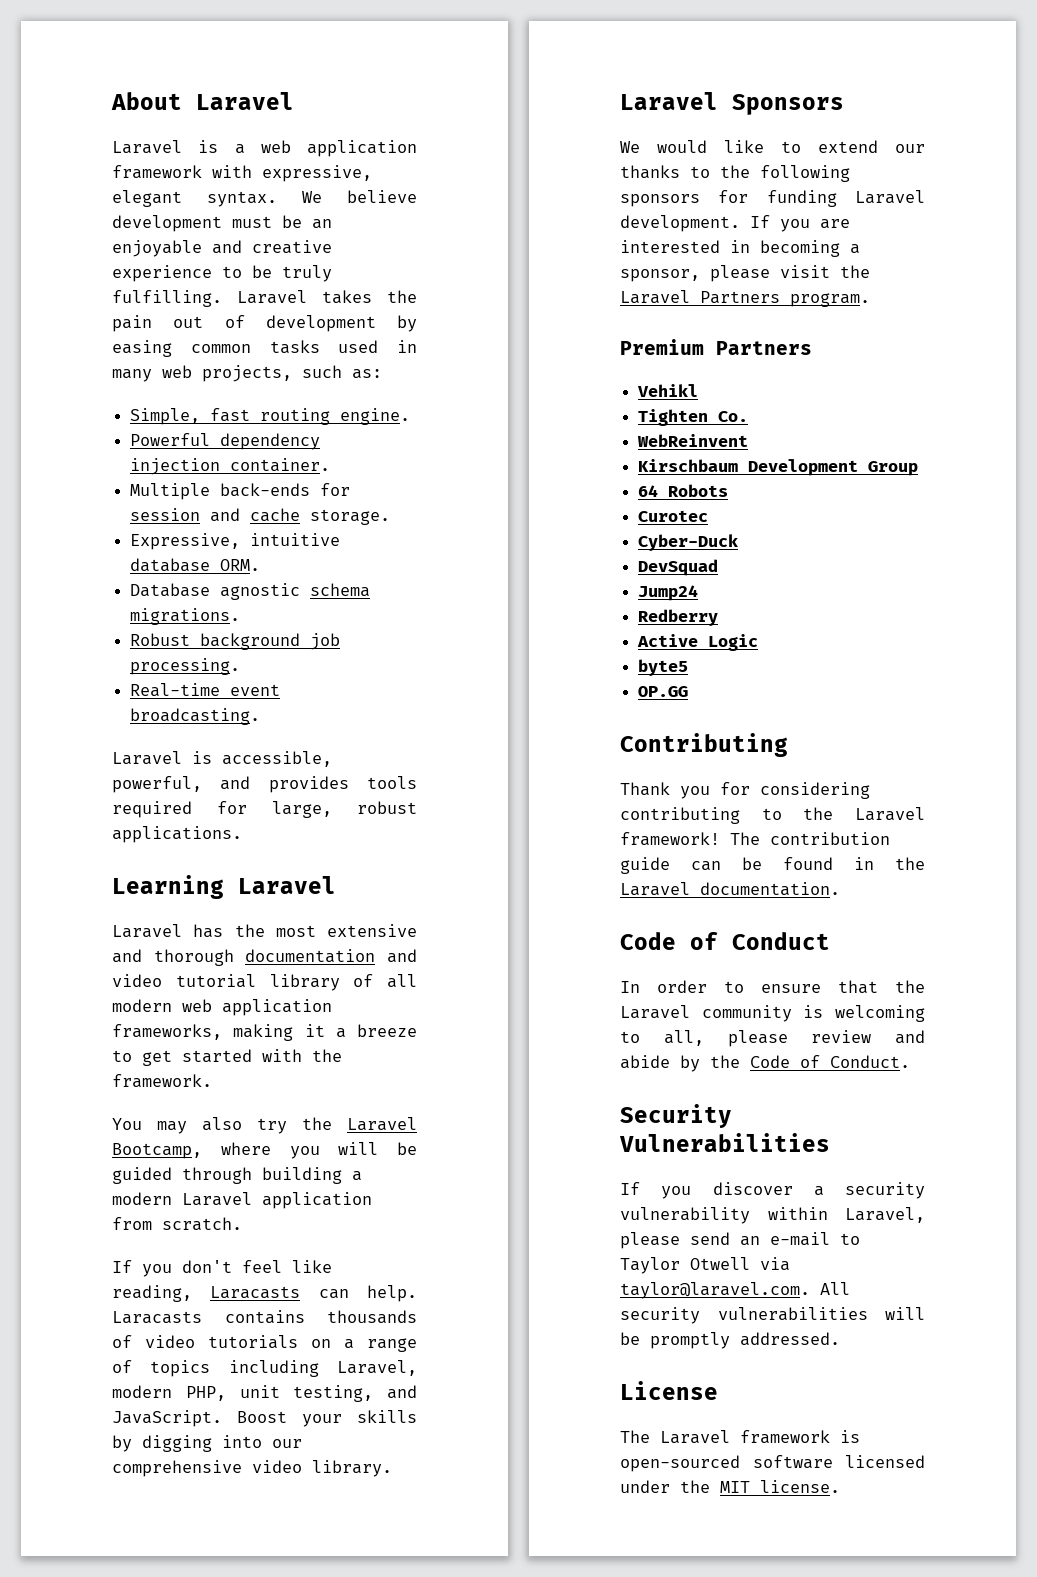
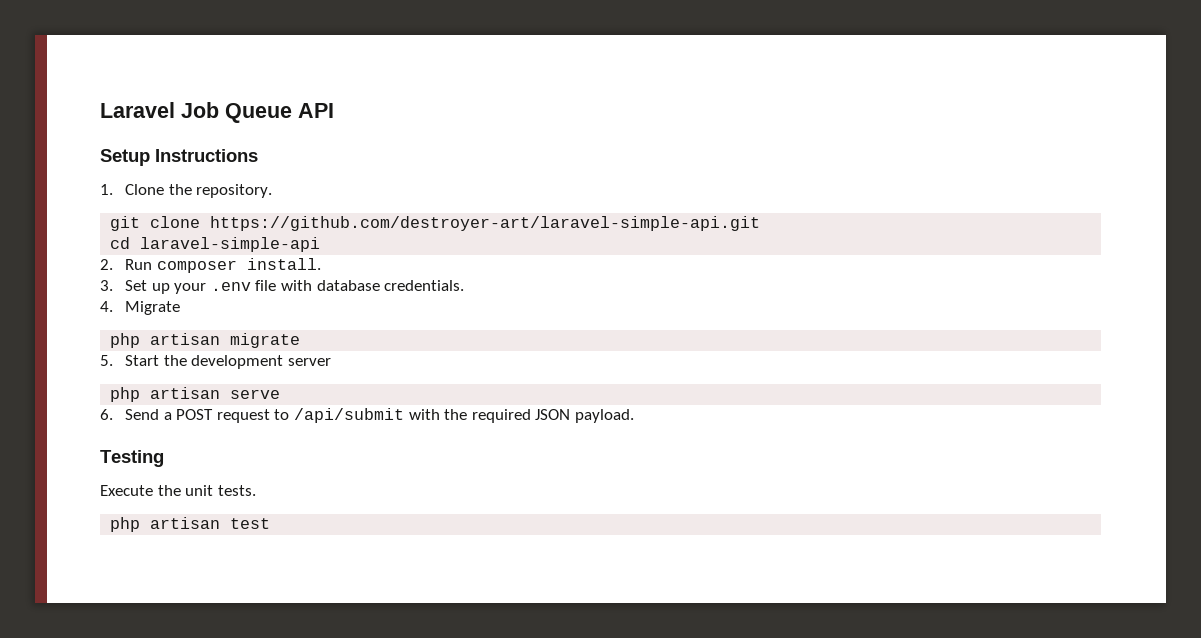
[111,92,294,110] [112,140,417,157] [112,165,372,182] [112,190,417,207] [112,215,332,232] [112,240,332,257] [112,265,332,282] [112,290,417,307] [112,315,417,332] [112,340,417,357] [112,365,382,382] [130,408,411,425] [130,433,321,450] [130,458,331,475] [130,483,351,500] [130,508,391,525] [130,533,341,550] [130,558,261,572] [130,583,371,600] [130,608,241,625] [130,633,341,650] [130,658,241,675] [130,683,281,697] [130,708,261,725] [112,751,332,767] [112,776,417,793] [112,801,417,818] [112,826,242,843] [112,875,336,899] [112,924,417,938] [112,949,417,966] [112,974,417,991] [112,999,332,1016] [112,1024,417,1041] [112,1049,342,1066] [112,1074,212,1088] [112,1117,417,1134] [112,1142,417,1159] [112,1167,362,1184] [112,1192,372,1209] [112,1217,242,1231] [112,1260,332,1277] [112,1285,417,1302] [112,1310,417,1324] [112,1335,417,1352] [112,1360,417,1377] [112,1385,417,1402] [112,1410,417,1427] [112,1435,302,1452] [112,1460,392,1477] [620,92,844,115] [620,140,925,153] [620,165,850,182] [620,190,925,207] [620,215,850,232] [620,240,860,257] [620,265,870,282] [620,290,870,307] [620,339,812,355] [637,384,699,397] [638,409,749,426] [637,434,749,447] [638,459,919,476] [638,484,729,497] [638,510,709,522] [638,534,739,551] [638,559,719,576] [638,585,699,601] [638,609,719,626] [637,634,759,651] [638,659,689,676] [638,686,689,697] [620,733,788,757] [620,782,870,799] [620,807,925,824] [620,832,890,846] [620,857,925,874] [620,882,840,896] [620,932,830,950] [620,980,925,994] [620,1005,925,1022] [620,1030,925,1047] [620,1055,910,1072] [620,1104,732,1128] [619,1133,830,1152] [620,1182,925,1199] [620,1207,925,1224] [620,1232,860,1249] [620,1257,790,1274] [620,1282,850,1299] [620,1307,925,1324] [620,1332,840,1349] [620,1381,718,1400] [620,1430,860,1444] [620,1455,925,1472] [620,1480,840,1493] About Laravel // Laravel is a web application framework with expressive, elegant syntax. We believe development must be an enjoyable and creative experience to be truly fulfilling. Laravel takes the pain out of development by easing common tasks used in many web projects, such as: // Simple, fast routing engine. // Powerful dependency injection container. // Multiple back-ends for session and cache storage. // Expressive, intuitive database ORM. // Database agnostic schema migrations. // Robust background job processing. // Real-time event broadcasting. // Laravel is accessible, powerful, and provides tools required for large, robust applications. // Learning Laravel // Laravel has the most extensive and thorough documentation and video tutorial library of all modern web application frameworks, making it a breeze to get started with the framework. // You may also try the Laravel Bootcamp, where you will be guided through building a modern Laravel application from scratch. // If you don't feel like reading, Laracasts can help. Laracasts contains thousands of video tutorials on a range of topics including Laravel, modern PHP, unit testing, and JavaScript. Boost your skills by digging into our comprehensive video library. // Laravel Sponsors // We would like to extend our thanks to the following sponsors for funding Laravel development. If you are interested in becoming a sponsor, please visit the Laravel Partners program. // Premium Partners // Vehikl // Tighten Co. // WebReinvent // Kirschbaum Development Group // 64 Robots // Curotec // Cyber-Duck // DevSquad // Jump24 // Redberry // Active Logic // byte5 // OP.GG // Contributing // Thank you for considering contributing to the Laravel framework! The contribution guide can be found in the Laravel documentation. // Code of Conduct // In order to ensure that the Laravel community is welcoming to all, please review and abide by the Code of Conduct. // Security Vulnerabilities // If you discover a security vulnerability within Laravel, please send an e-mail to Taylor Otwell via taylor@laravel.com. All security vulnerabilities will be promptly addressed. // License // The Laravel framework is open-sourced software licensed under the MIT license. -> [100,102,334,123] [100,149,258,166] [100,184,273,198] [110,216,761,231] [110,237,321,252] [100,258,321,273] [100,280,465,294] [100,301,181,315] [110,333,301,348] [100,355,331,369] [110,387,281,402] [100,408,635,423] [100,450,164,467] [100,485,256,496] [110,517,271,532] Laravel Job Queue API // Setup Instructions // 1. Clone the repository. // git clone https://github.com/destroyer-art/laravel-simple-api.git // cd laravel-simple-api // 2. Run composer install. // 3. Set up your .env file with database credentials. // 4. Migrate // php artisan migrate // 5. Start the development server // php artisan serve // 6. Send a POST request to /api/submit with the required JSON payload. // Testing // Execute the unit tests. // php artisan test

